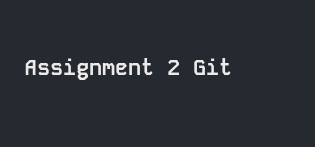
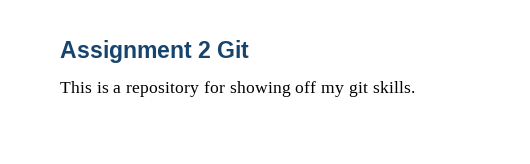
(232, 66) none -> [60,81,415,97] // This is a repository for showing off my git skills.

